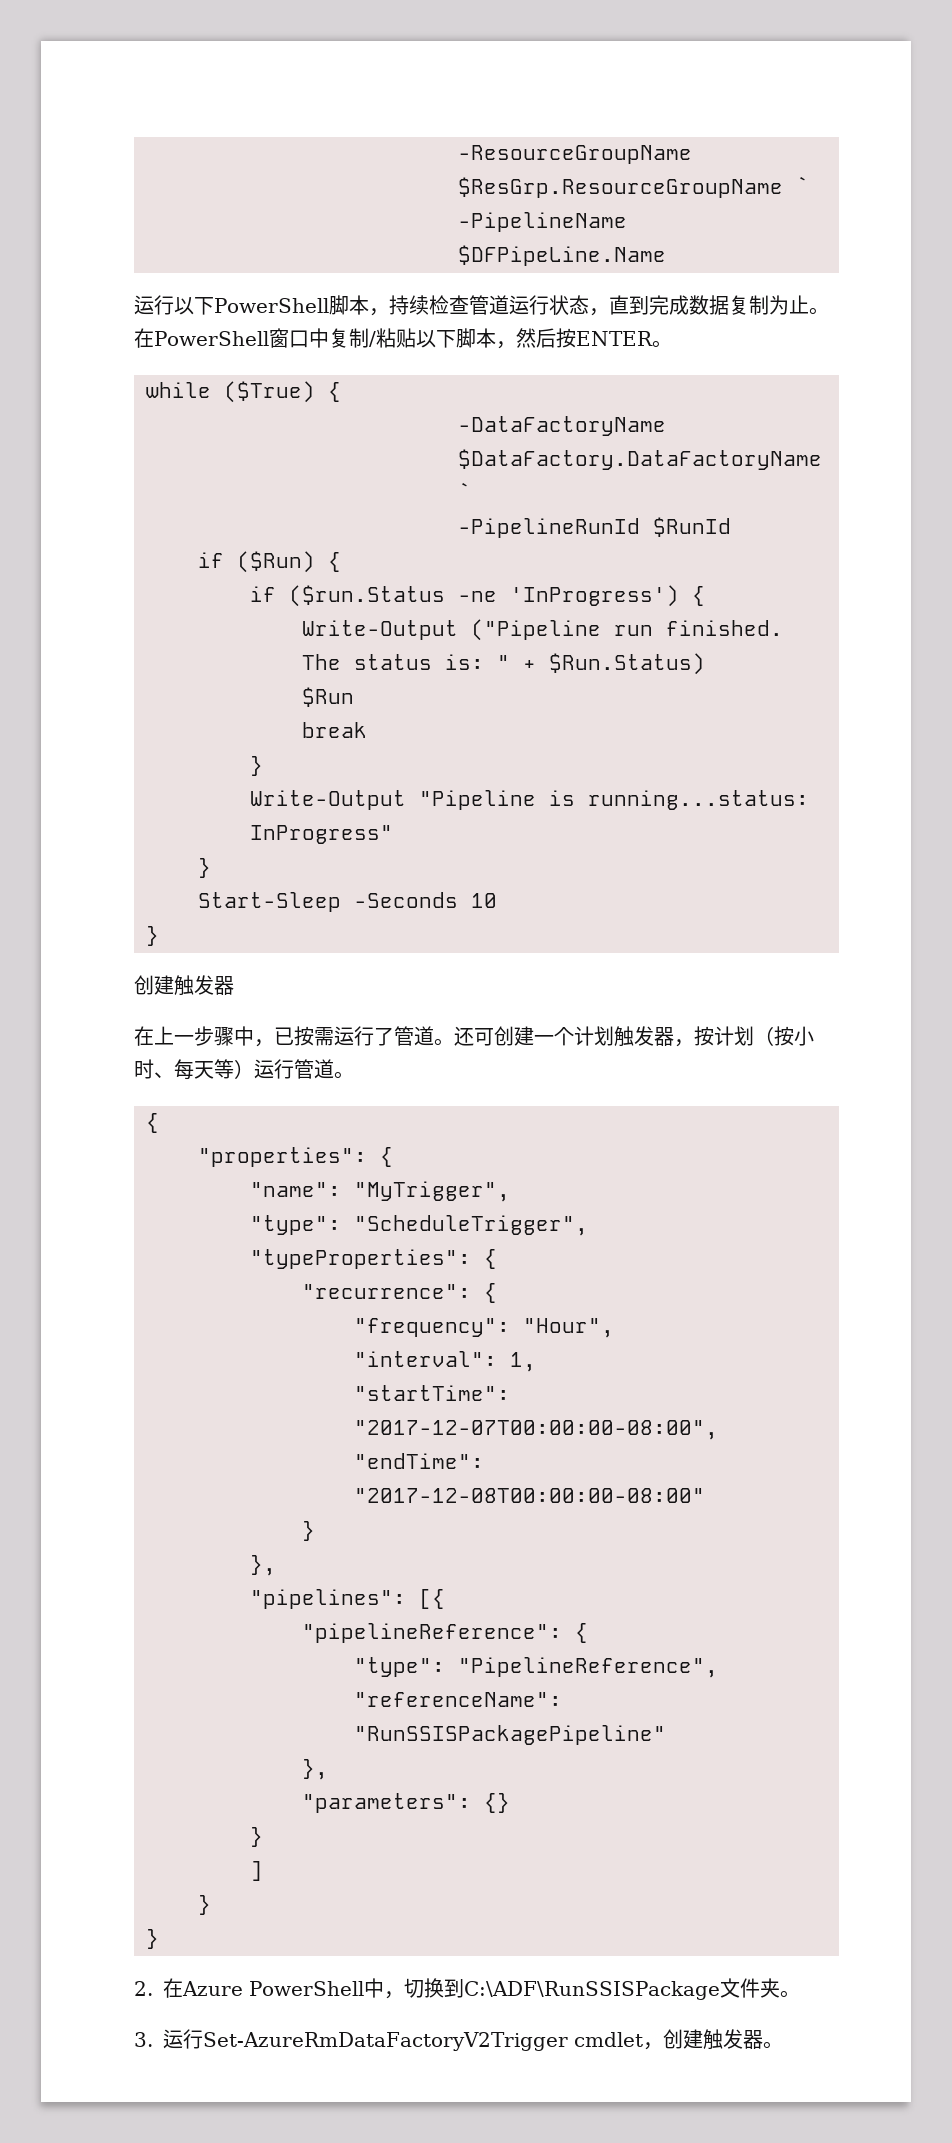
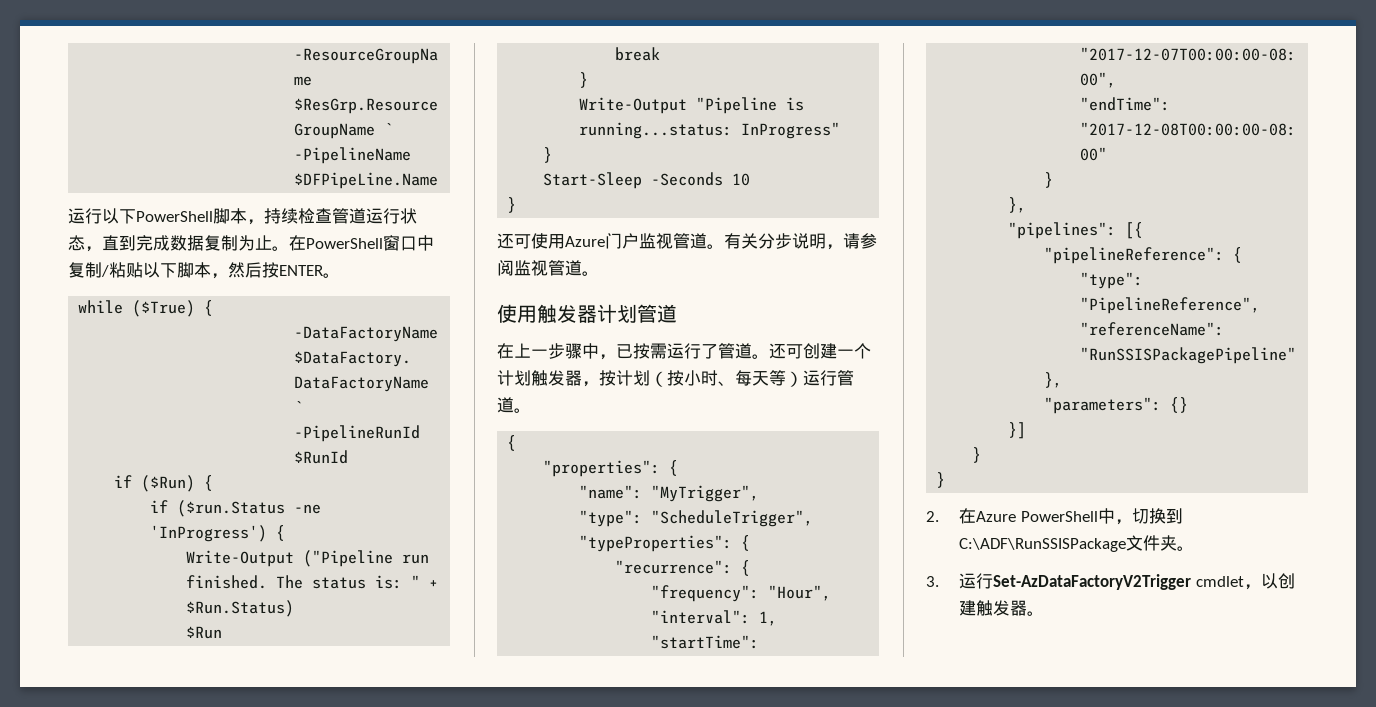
[134,975,234,996] 创建触发器 -> [497,233,877,250] [497,260,599,276] [497,304,677,323] 还可使用Azure门户监视管道。有关分步说明，请参阅监视管道。 // 使用触发器计划管道
[250,1827,263,1847] [250,1861,263,1881] } // ] -> [1008,422,1027,439] }]
[203,2032,663,2051] Set-AzureRmDataFactoryV2Trigger cmdlet， -> [993,573,1278,590] Set-AzDataFactoryV2Trigger cmdlet，以

